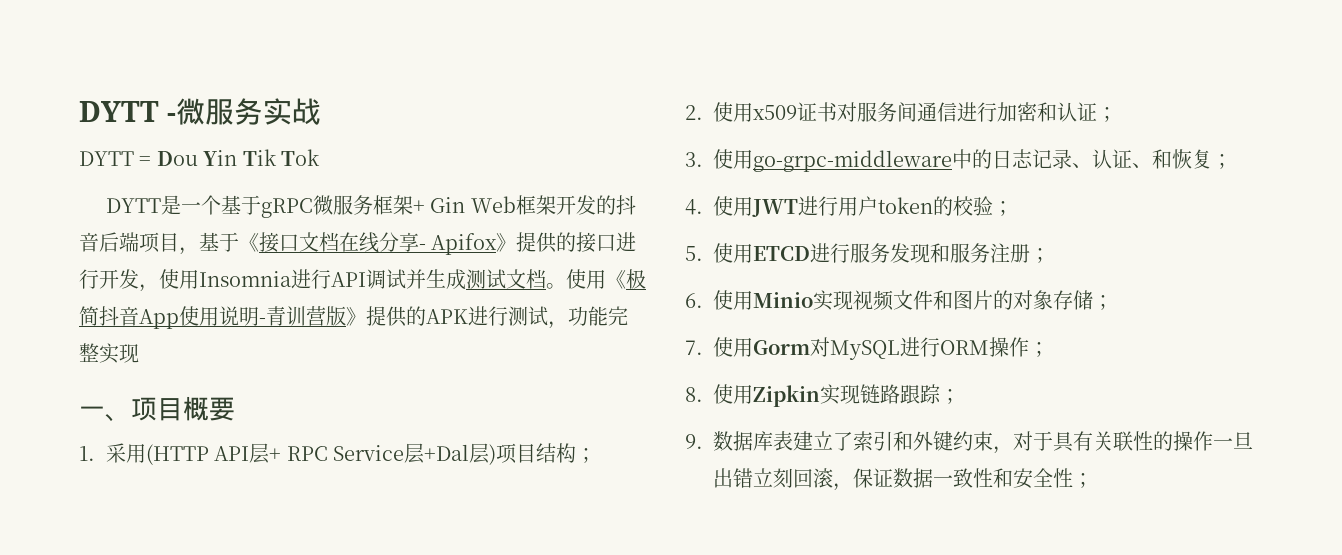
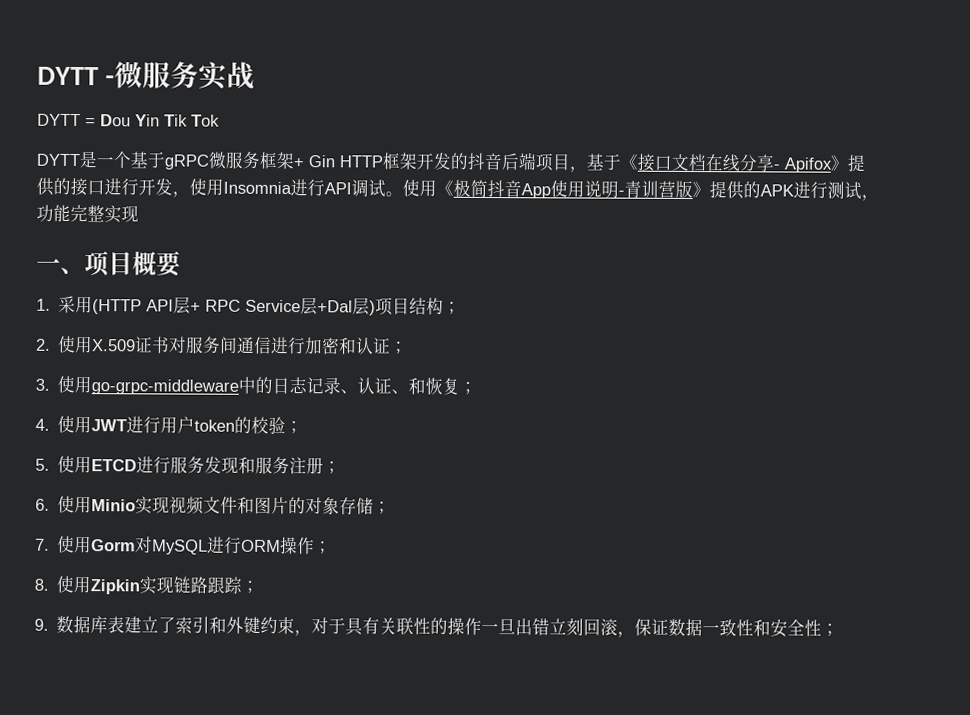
[470,196,516,213] Web -> [339,155,383,168] HTTP
[406,269,546,290] 并生成测试文档 -> (386, 188) none
[753,105,797,120] x509 -> [92,339,137,352] X.509

